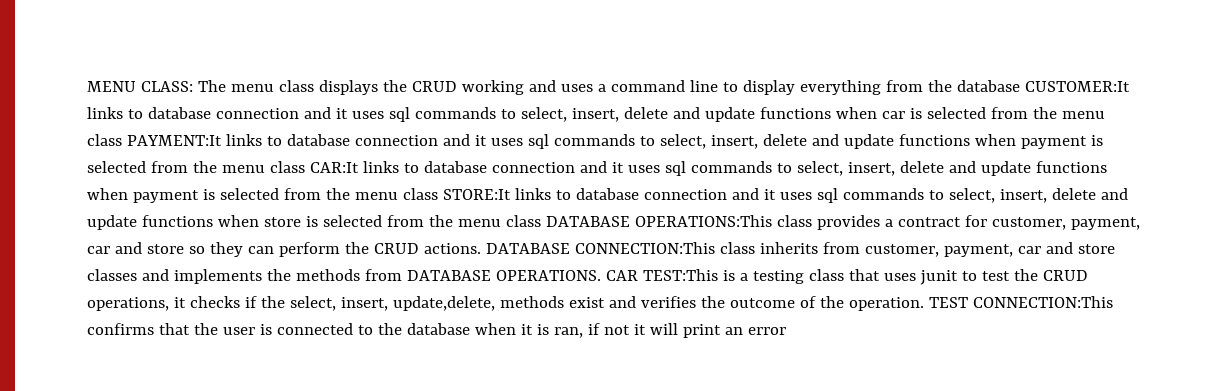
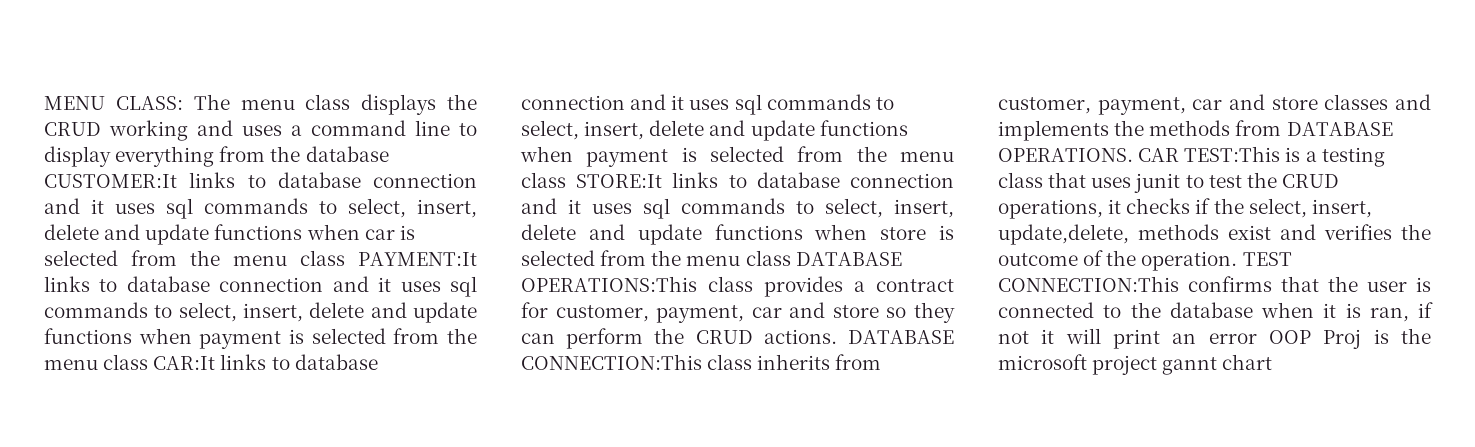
(786, 331) none -> [1269,328,1431,349] [998,354,1273,375] OOP Proj is the microsoft project gannt chart

